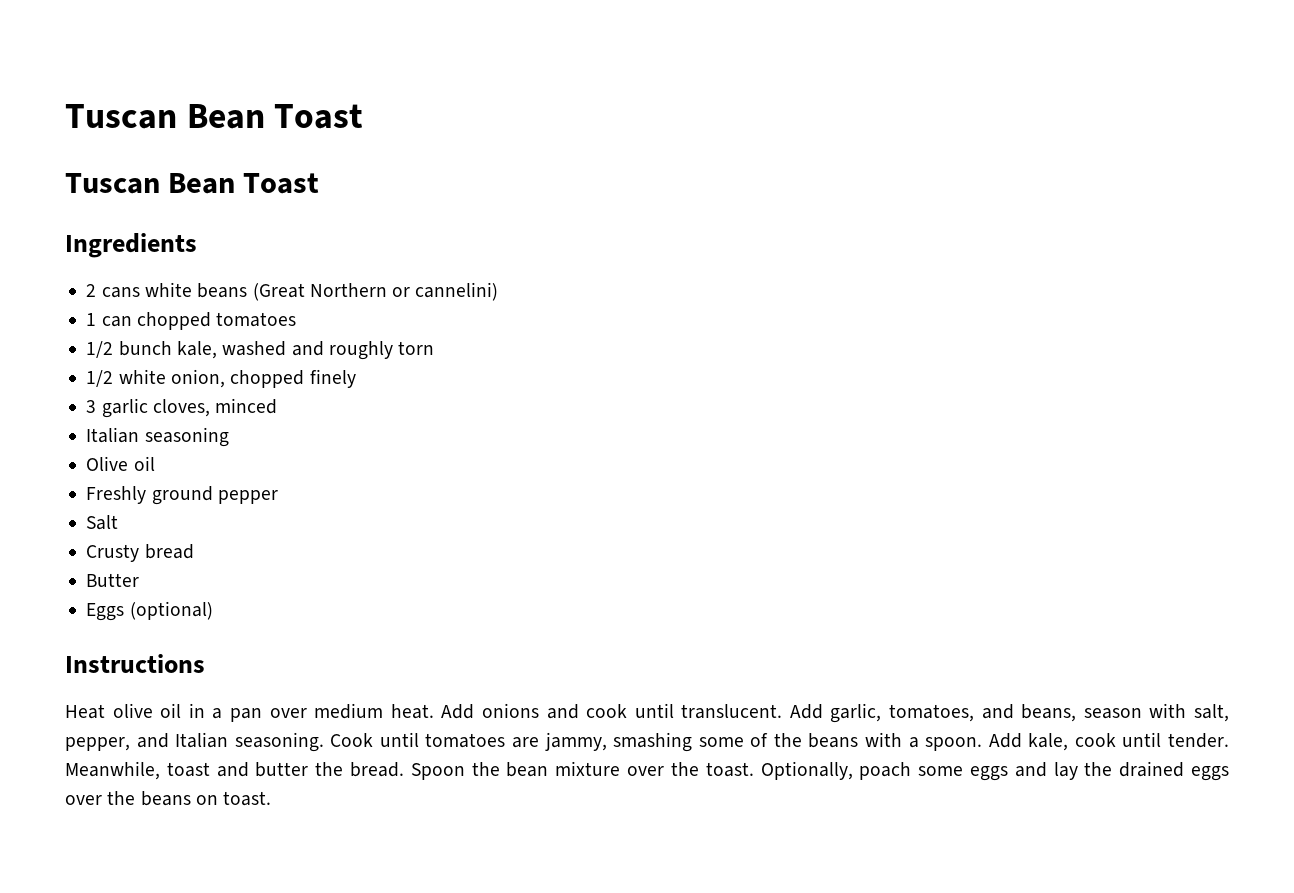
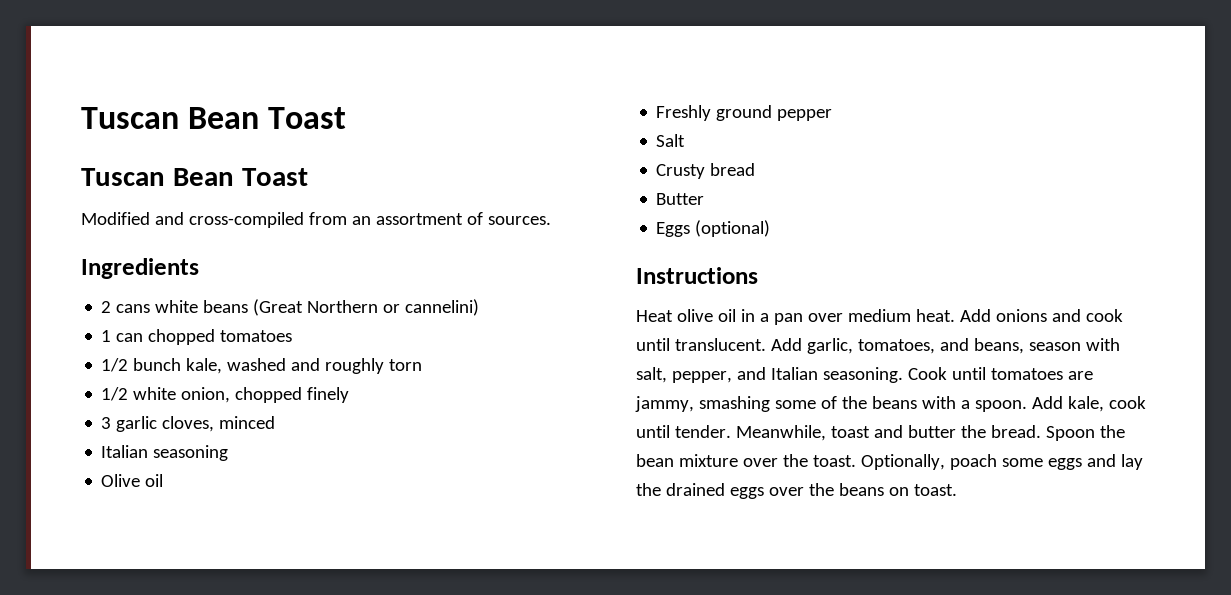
(320, 183) none -> [81,212,551,228] // Modified and cross-compiled from an assortment of sources.

